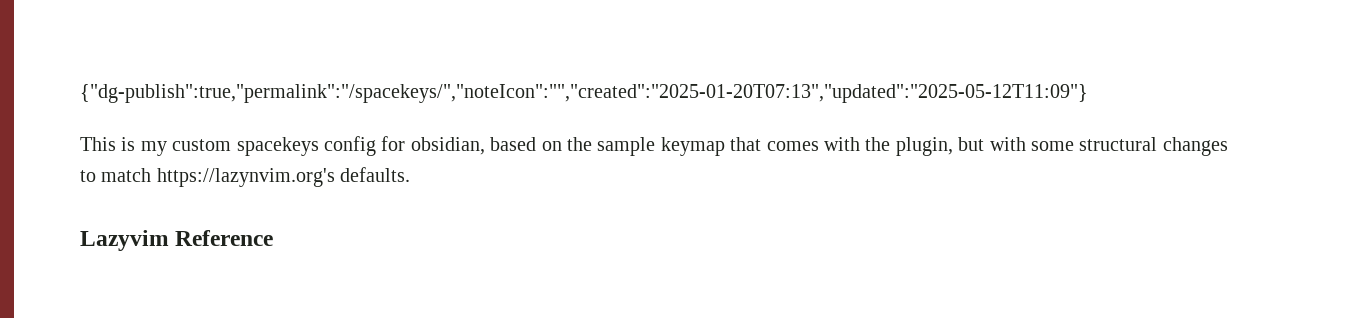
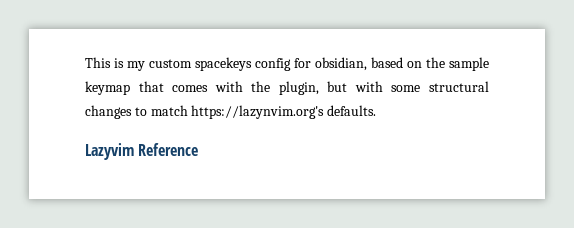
[80,84,1088,103] {"dg-publish":true,"permalink":"/spacekeys/","noteIcon":"","created":"2025-01-20T07:13","updated":"2025-05-12T11:09"} // -> (85, 62) none

